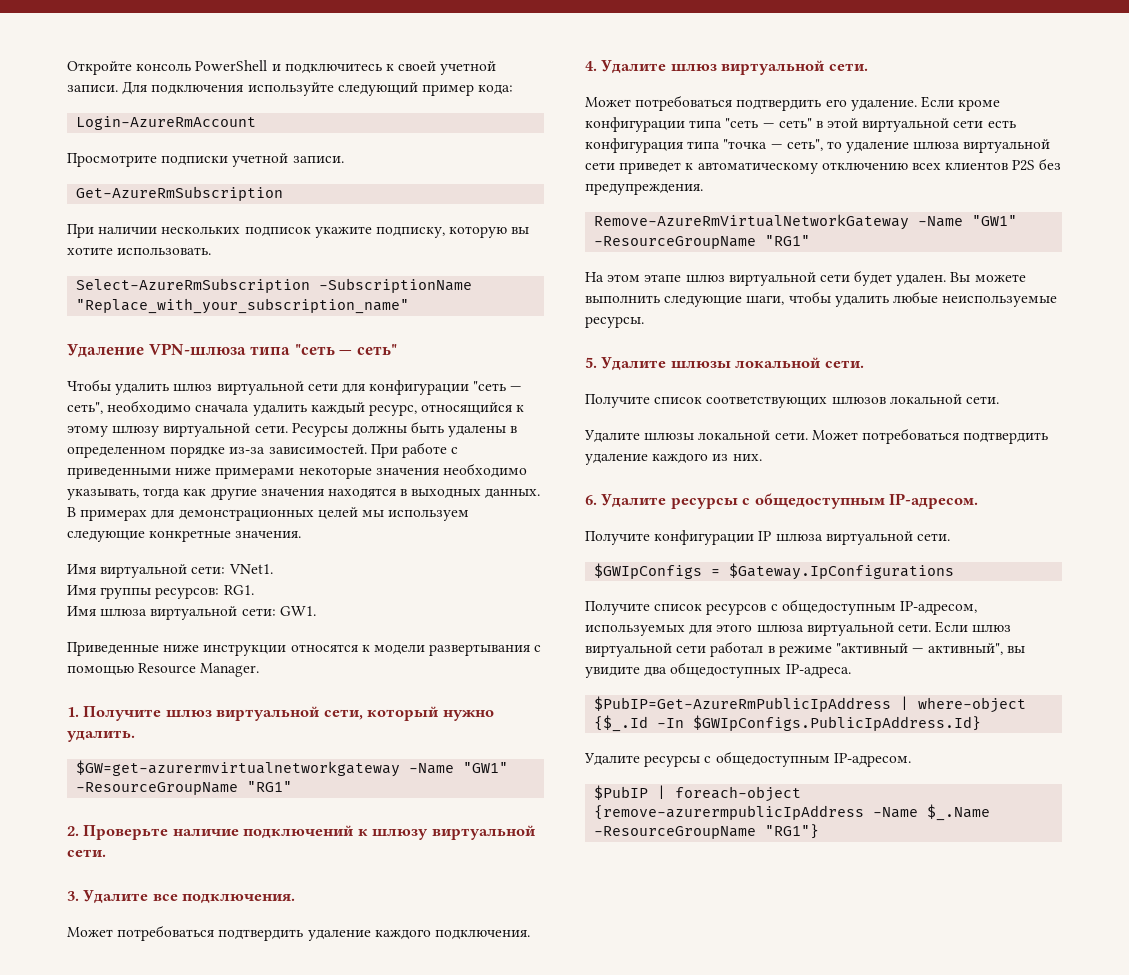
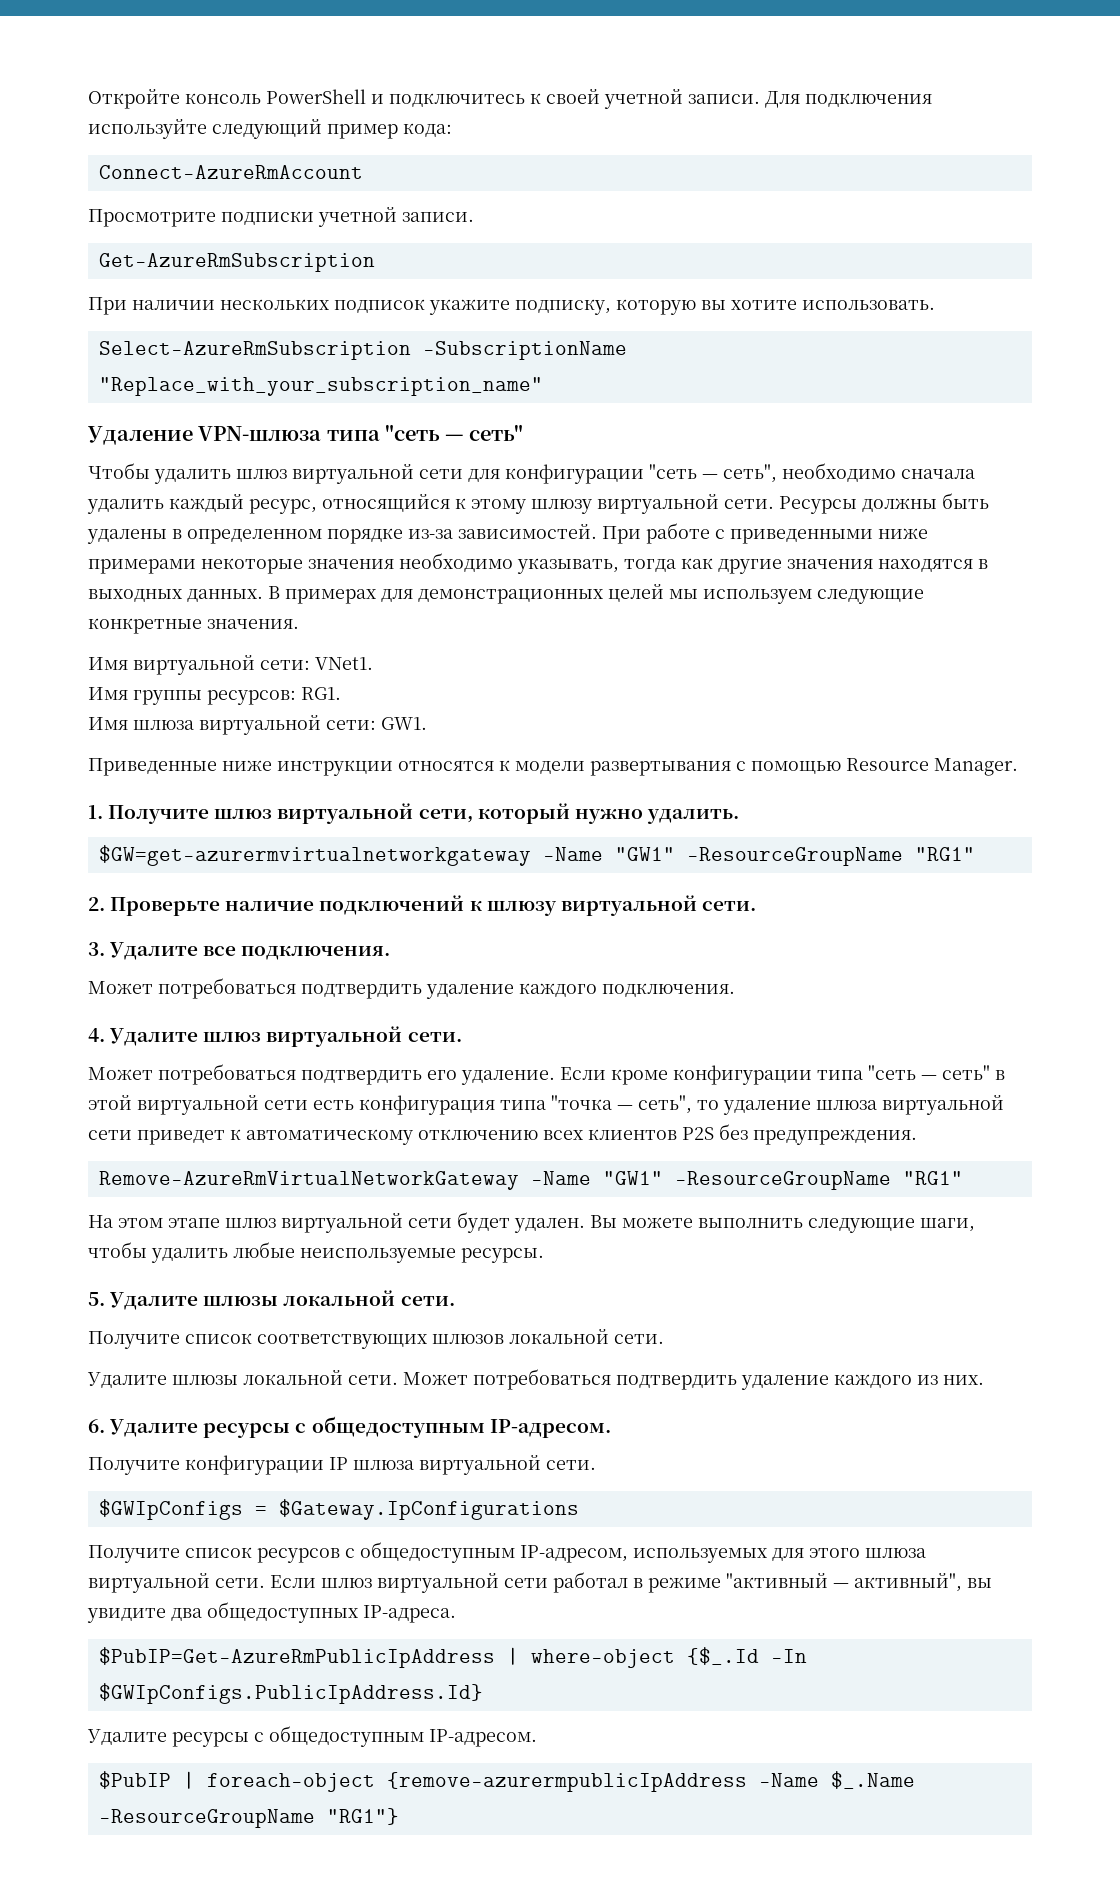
[76,116,257,130] Login-AzureRmAccount -> [98,165,363,179] Connect-AzureRmAccount

